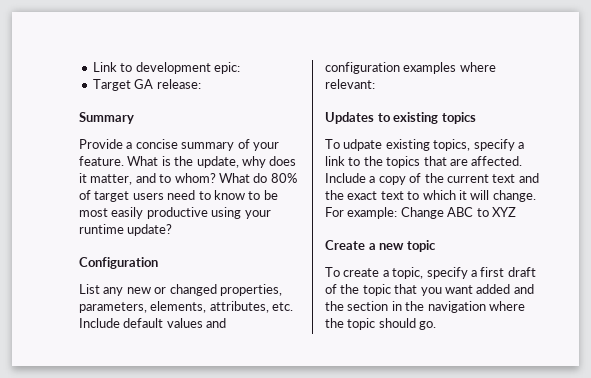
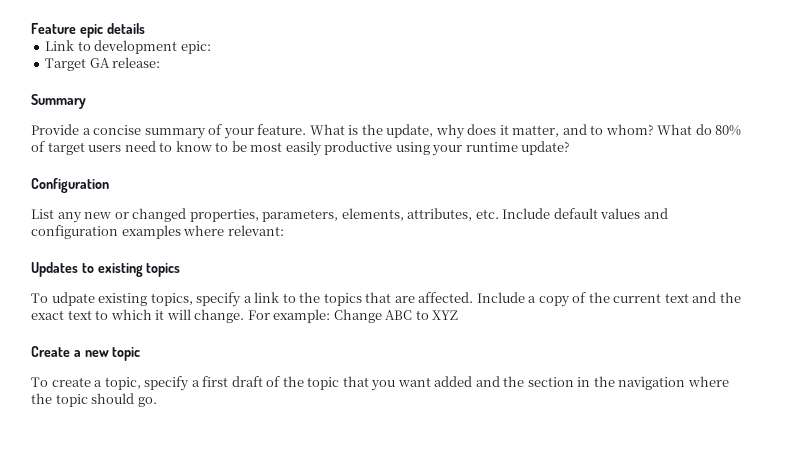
(92, 67) none -> [31,23,145,38] Feature epic details //

